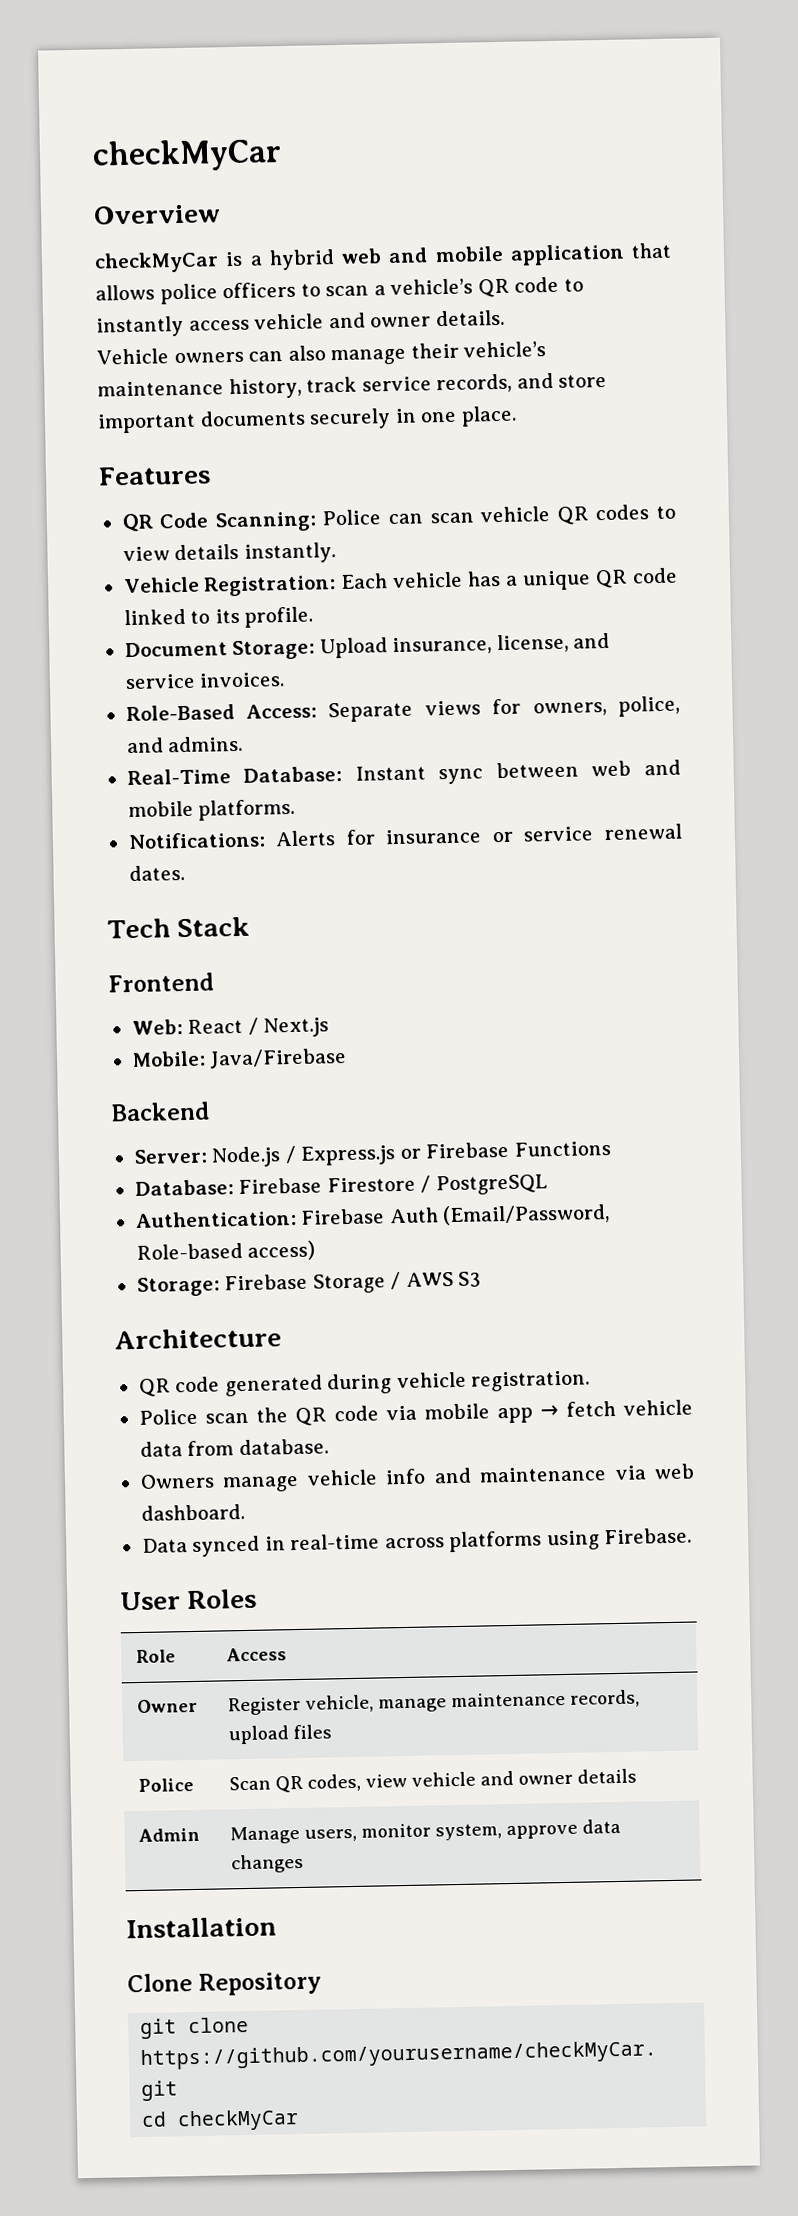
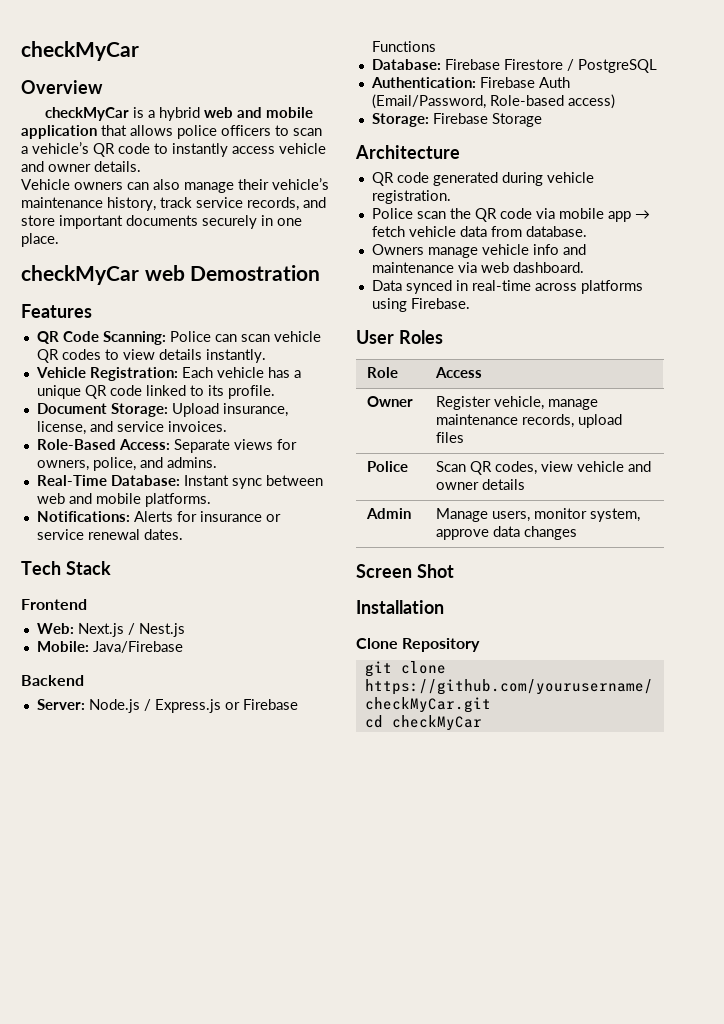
(517, 416) none -> [21,265,321,285] // checkMyCar web Demostration
[187,1017,330,1038] React / Next.js -> [77,623,185,637] Next.js / Nest.js
[390,1271,482,1290] / AWS S3 -> (542, 120) none
(305, 1863) none -> [356,564,454,578] // Screen Shot

